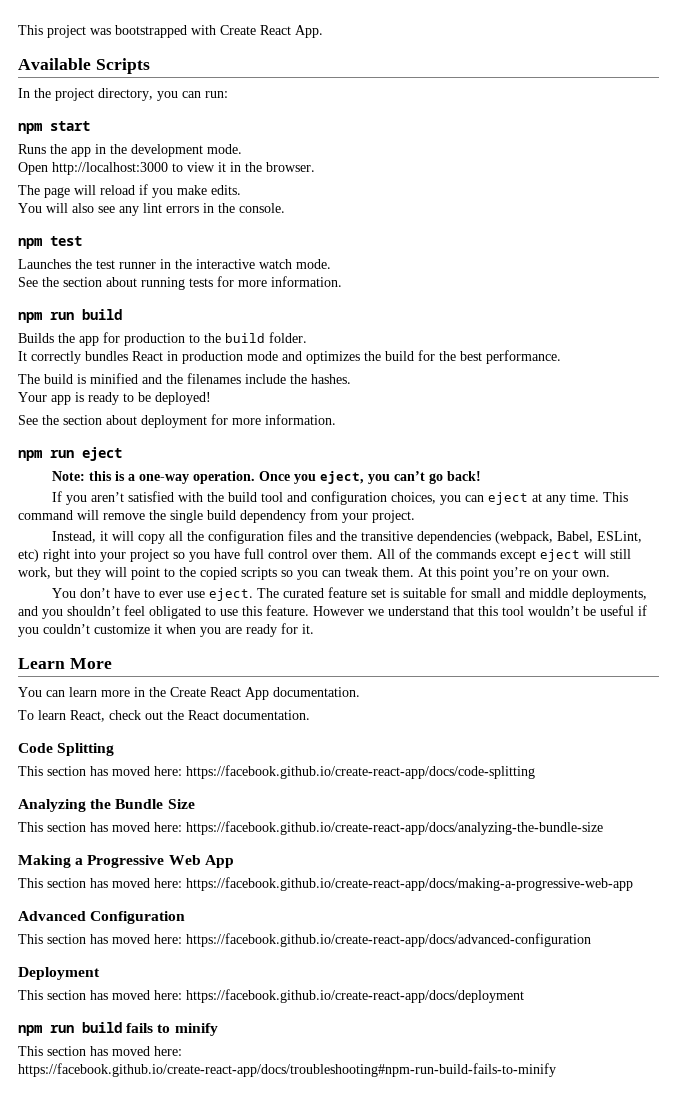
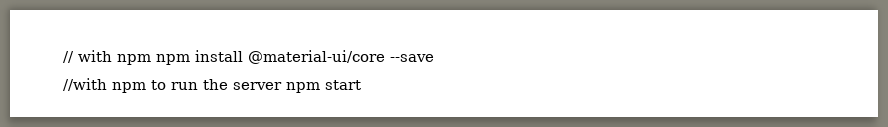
[18,25,323,38] [18,58,150,74] [18,88,228,101] [18,121,90,134] [18,144,242,157] [18,162,315,175] [18,184,241,198] [18,203,285,216] [18,236,82,249] [18,259,331,269] [18,276,342,290] [18,309,122,323] [18,332,307,346] [18,350,561,364] [18,373,351,384] [18,392,211,405] [18,414,336,428] [18,447,122,461] [52,471,482,484] [52,491,629,505] [18,509,415,523] [52,530,643,544] [18,548,631,562] [18,567,610,580] [52,587,648,601] [18,605,647,619] [18,623,314,637] [18,658,112,669] [18,687,360,700] [18,710,310,722] [18,743,115,756] [18,765,535,779] [18,799,195,812] [18,821,603,835] [18,855,234,868] [18,877,633,891] [18,911,186,924] [18,933,591,947] [18,967,100,980] [18,989,524,1003] [18,1022,218,1036] [18,1046,182,1056] [18,1063,556,1077] This project was bootstrapped with Create React App. // Available Scripts // In the project directory, you can run: // npm start // Runs the app in the development mode. // Open http://localhost:3000 to view it in the browser. // The page will reload if you make edits. // You will also see any lint errors in the console. // npm test // Launches the test runner in the interactive watch mode. // See the section about running tests for more information. // npm run build // Builds the app for production to the build folder. // It correctly bundles React in production mode and optimizes the build for the best performance. // The build is minified and the filenames include the hashes. // Your app is ready to be deployed! // See the section about deployment for more information. // npm run eject // Note: this is a one-way operation. Once you eject, you can’t go back! // If you aren’t satisfied with the build tool and configuration choices, you can eject at any time. This command will remove the single build dependency from your project. // Instead, it will copy all the configuration files and the transitive dependencies (webpack, Babel, ESLint, etc) right into your project so you have full control over them. All of the commands except eject will still work, but they will point to the copied scripts so you can tweak them. At this point you’re on your own. // You don’t have to ever use eject. The curated feature set is suitable for small and middle deployments, and you shouldn’t feel obligated to use this feature. However we understand that this tool wouldn’t be useful if you couldn’t customize it when you are ready for it. // Learn More // You can learn more in the Create React App documentation. // To learn React, check out the React documentation. // Code Splitting // This section has moved here: https://facebook.github.io/create-react-app/docs/code-splitting // Analyzing the Bundle Size // This section has moved here: https://facebook.github.io/create-react-app/docs/analyzing-the-bundle-size // Making a Progressive Web App // This section has moved here: https://facebook.github.io/create-react-app/docs/making-a-progressive-web-app // Advanced Configuration // This section has moved here: https://facebook.github.io/create-react-app/docs/advanced-configuration // Deployment // This section has moved here: https://facebook.github.io/create-react-app/docs/deployment // npm run build fails to minify // This section has moved here: https://facebook.github.io/create-react-app/docs/troubleshooting#npm-run-build-fails-to-minify -> [63,50,434,65] [63,78,361,93] // with npm npm install @material-ui/core --save // //with npm to run the server npm start

